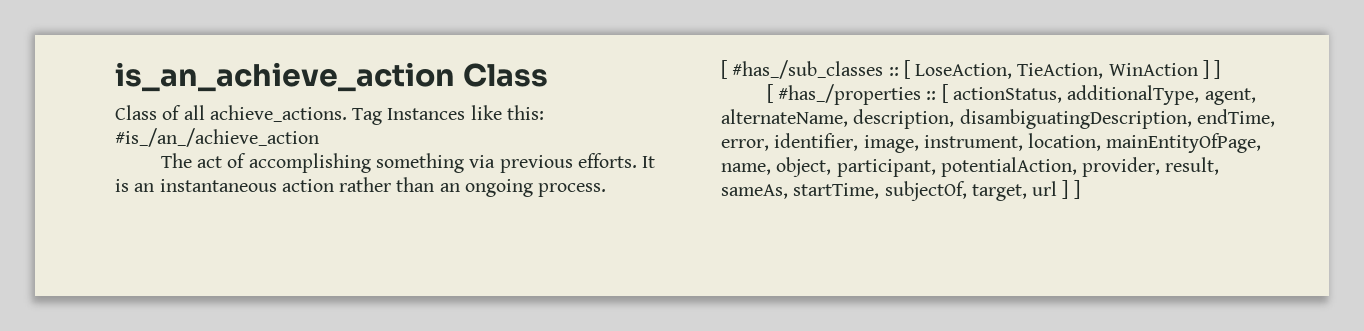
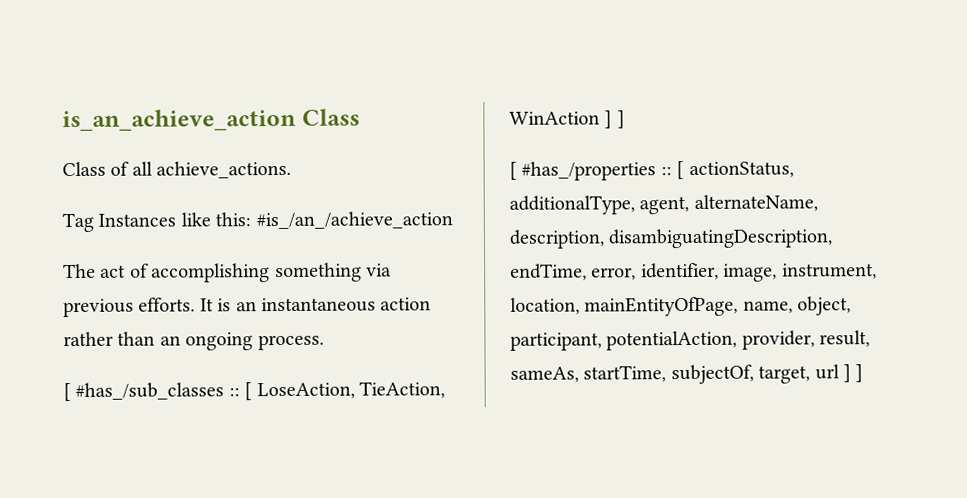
(347, 113) none -> (292, 169) //

